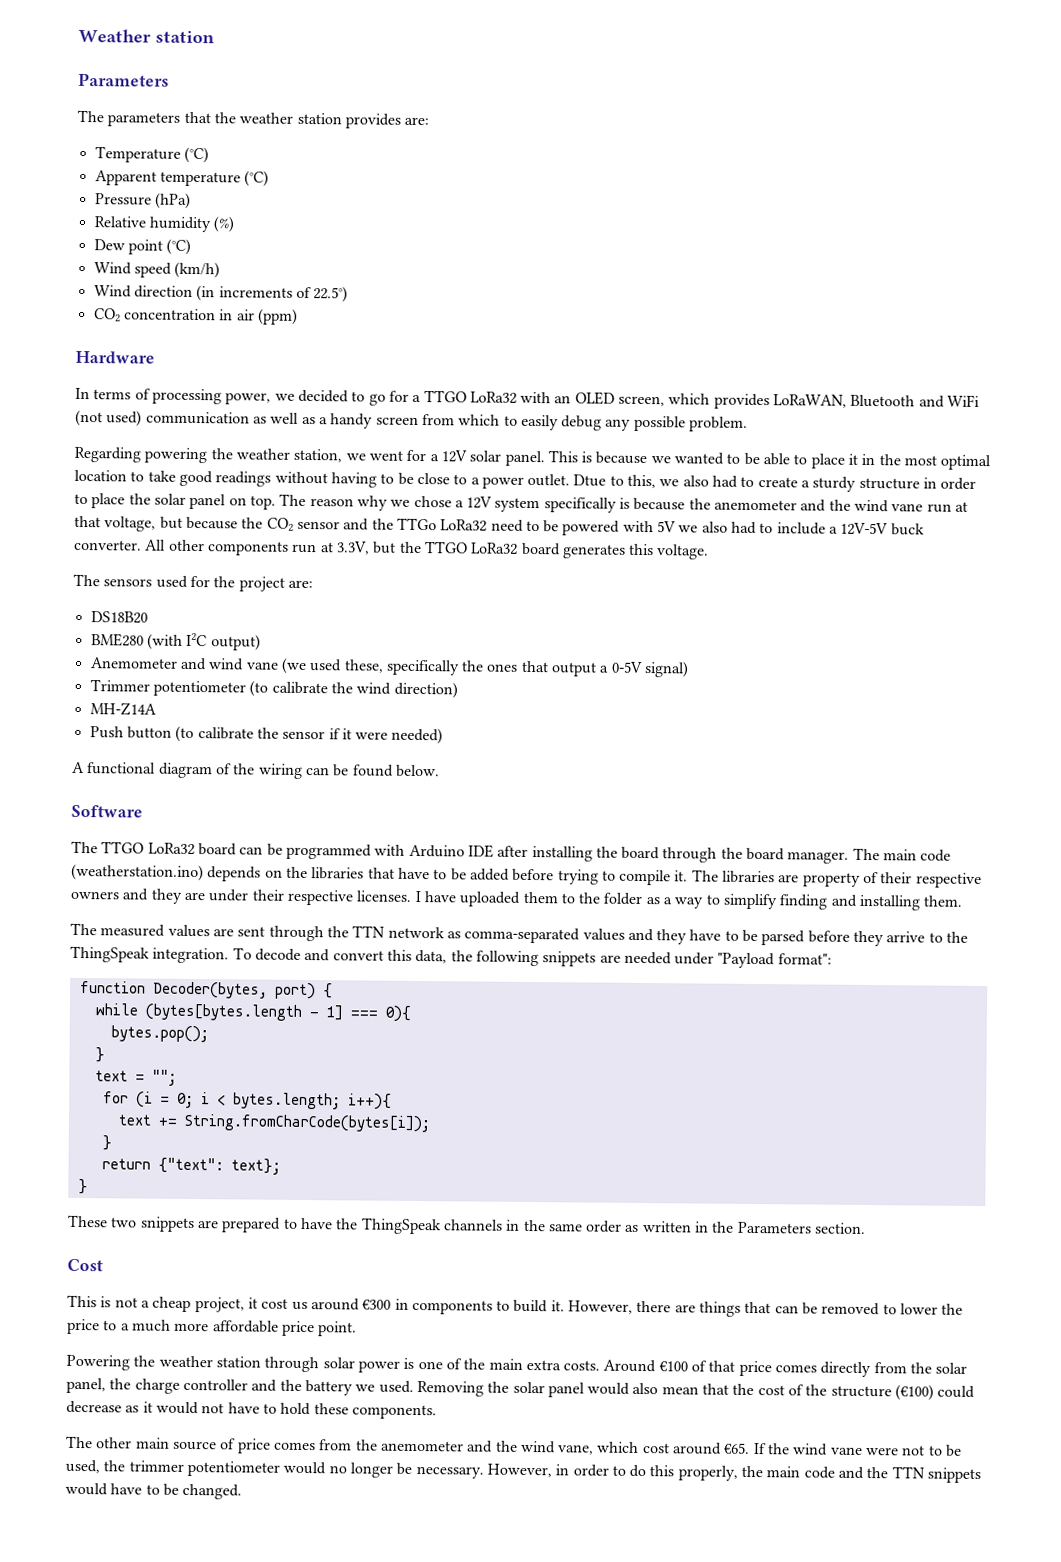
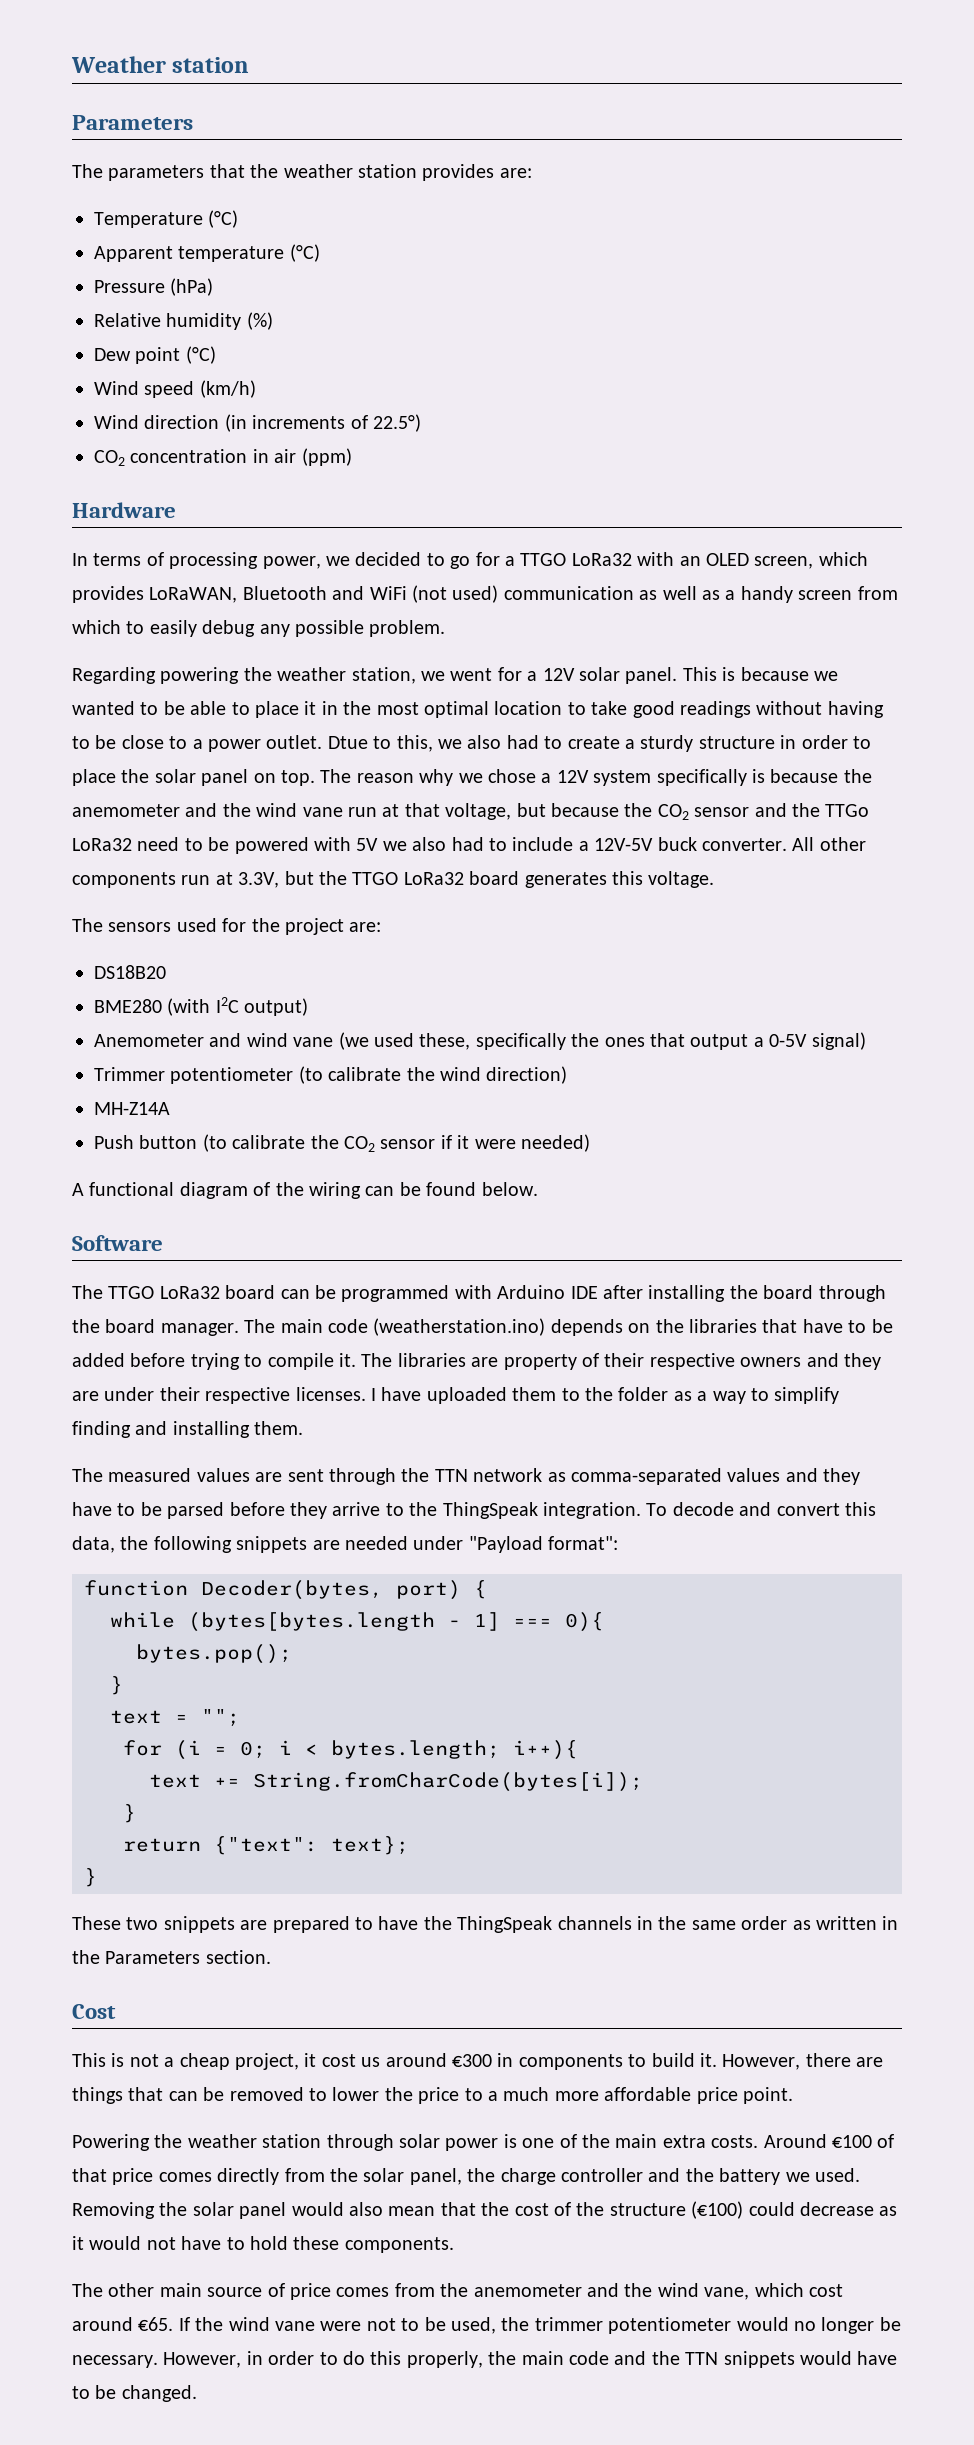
(279, 733) none -> [344,1136,375,1152] CO2

